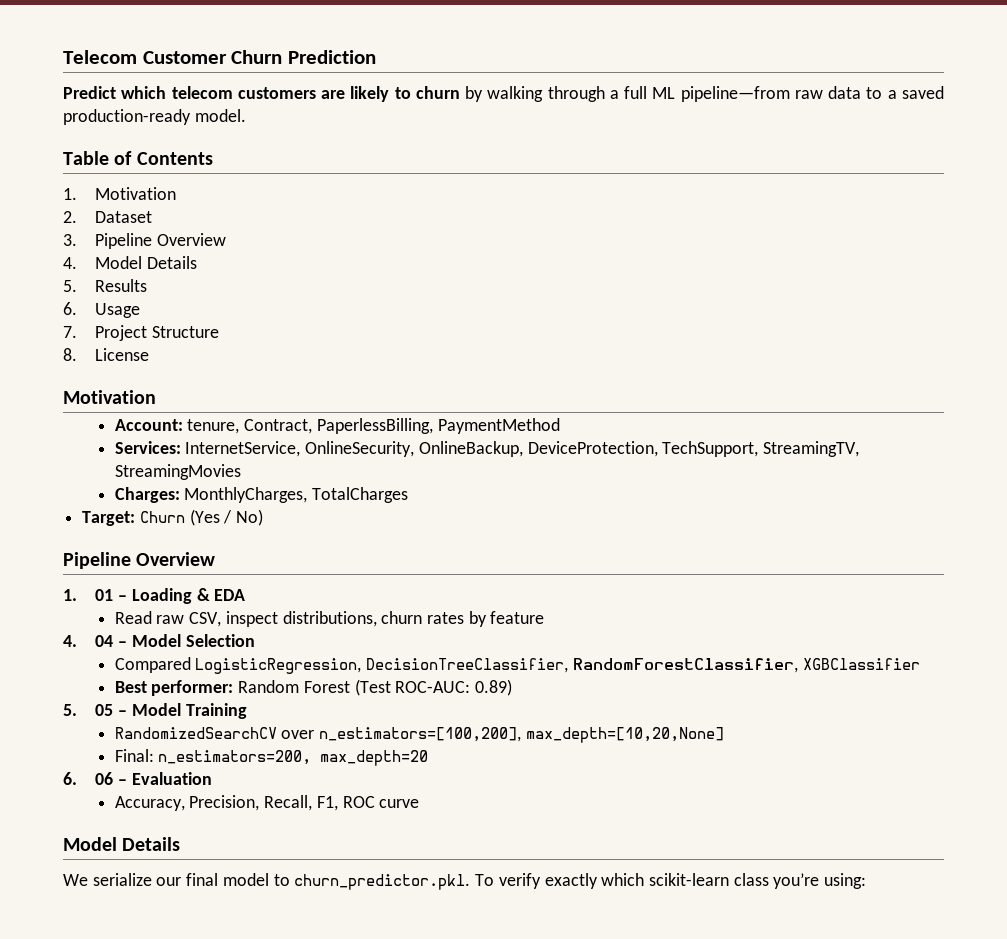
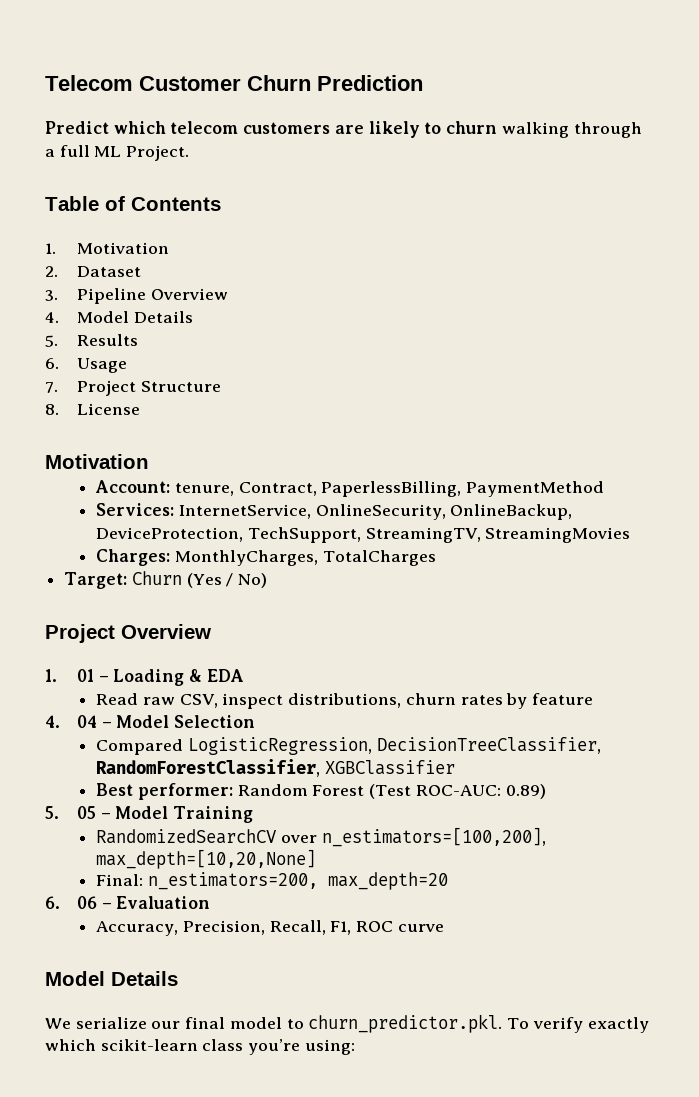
[465,86,484,102] by -> (498, 127) none
[680,86,945,102] [63,109,246,125] pipeline—from raw data to a saved production-ready model. -> [126,145,190,161] Project.
[63,552,131,569] Pipeline -> [45,624,115,643] Project

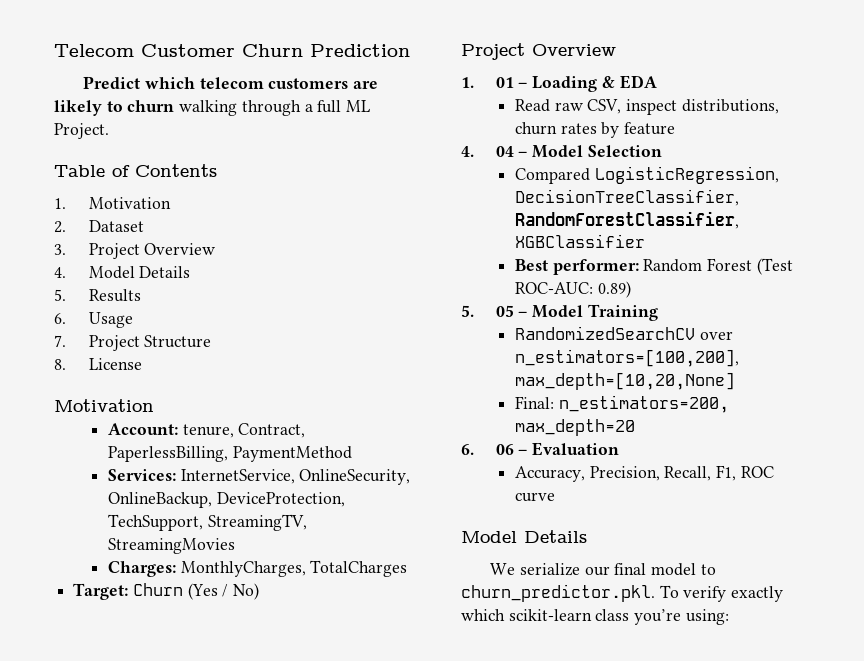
[76,288,146,304] Pipeline -> [88,243,140,259] Project

